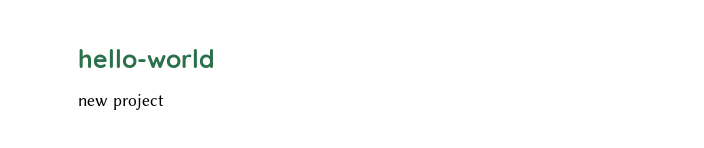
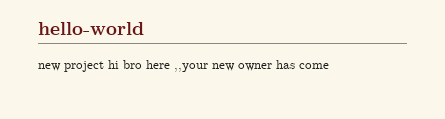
(164, 102) none -> [108,60,329,72] hi bro here ,,your new owner has come

